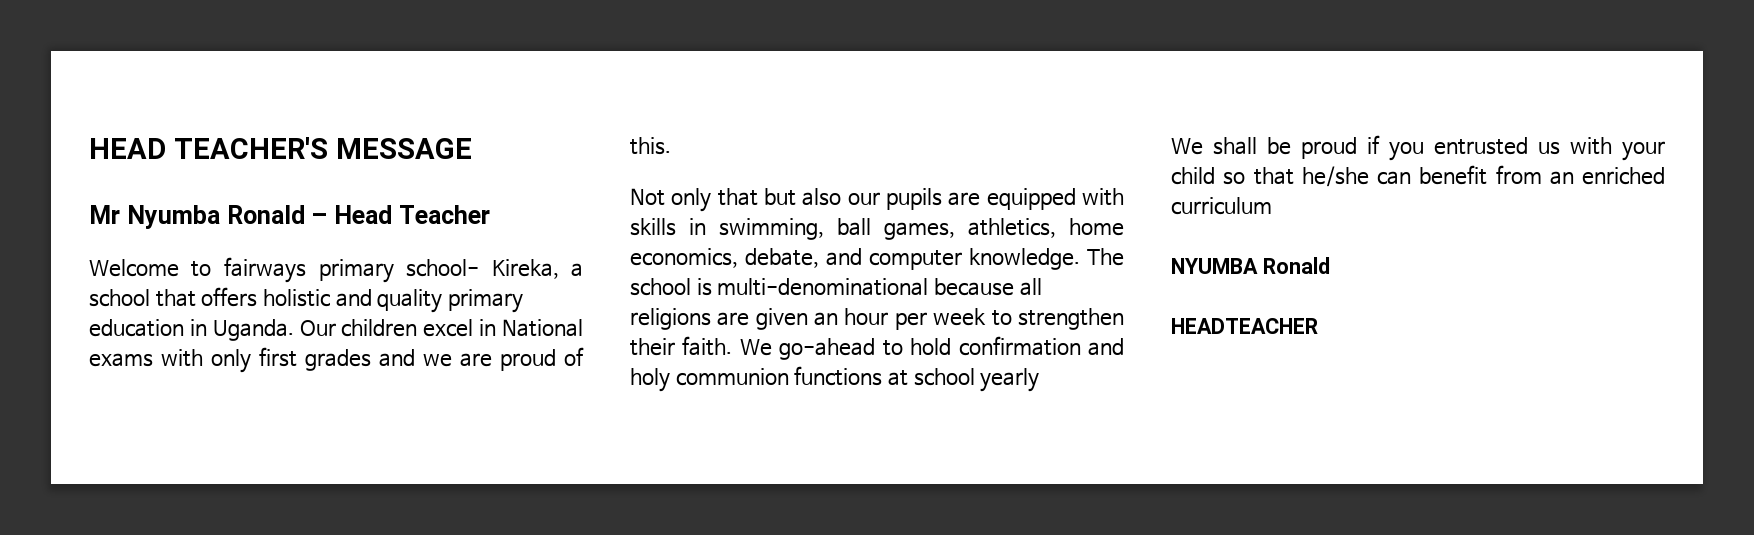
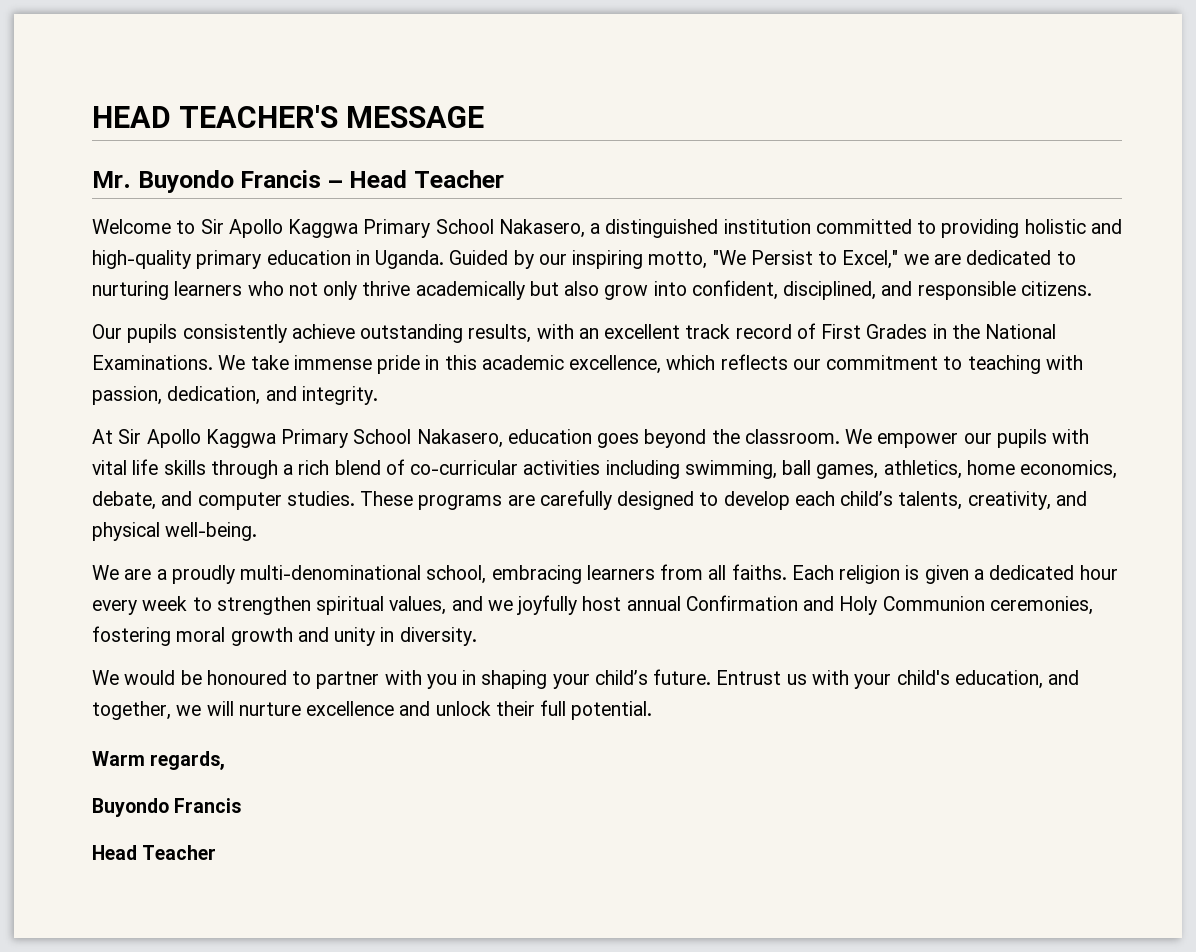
[89,205,305,229] Mr Nyumba Ronald -> [92,170,322,193] Mr. Buyondo Francis
[223,257,583,283] [89,287,258,307] fairways primary school- Kireka, a school that offers -> [200,219,1020,238] Sir Apollo Kaggwa Primary School Nakasero, a distinguished institution committed to providing
[377,289,443,313] quality -> [92,250,191,269] high-quality
[299,319,584,337] [89,347,584,373] [630,137,671,155] [630,188,1124,212] [630,218,707,236] Our children excel in National exams with only first grades and we are proud of this. // Not only that but also our pupils are equipped with skills in -> [449,250,1076,269] [92,280,1092,300] [92,323,1057,343] [92,354,1083,374] [92,386,378,405] [92,429,1090,448] [92,459,680,479] Guided by our inspiring motto, "We Persist to Excel," we are dedicated to nurturing learners who not only thrive academically but also grow into confident, disciplined, and responsible citizens. // Our pupils consistently achieve outstanding results, with an excellent track record of First Grades in the National Examinations. We take immense pride in this academic excellence, which reflects our commitment to teaching with passion, dedication, and integrity. // At Sir Apollo Kaggwa Primary School Nakasero, education goes beyond the classroom. We empower our pupils with vital life skills through a rich blend of co-curricular activities including
[968,248,1124,270] [630,278,1042,296] [630,308,1125,330] [630,336,1125,360] [630,366,1040,392] [1171,135,1665,161] [1171,165,1665,187] [1171,197,1272,215] [1171,257,1330,274] [1171,318,1318,334] knowledge. The school is multi-denominational because all religions are given an hour per week to strengthen their faith. We go-ahead to hold confirmation and holy communion functions at school yearly // We shall be proud if you entrusted us with your child so that he/she can benefit from an enriched curriculum // NYUMBA Ronald // HEADTEACHER -> [286,490,1087,510] [92,522,258,541] [92,564,1118,584] [92,595,1093,615] [92,626,477,646] [92,669,1080,689] [92,700,653,720] [92,751,226,770] [92,798,242,817] [92,845,217,860] studies. These programs are carefully designed to develop each child’s talents, creativity, and physical well-being. // We are a proudly multi-denominational school, embracing learners from all faiths. Each religion is given a dedicated hour every week to strengthen spiritual values, and we joyfully host annual Confirmation and Holy Communion ceremonies, fostering moral growth and unity in diversity. // We would be honoured to partner with you in shaping your child’s future. Entrust us with your child's education, and together, we will nurture excellence and unlock their full potential. // Warm regards, // Buyondo Francis // Head Teacher

